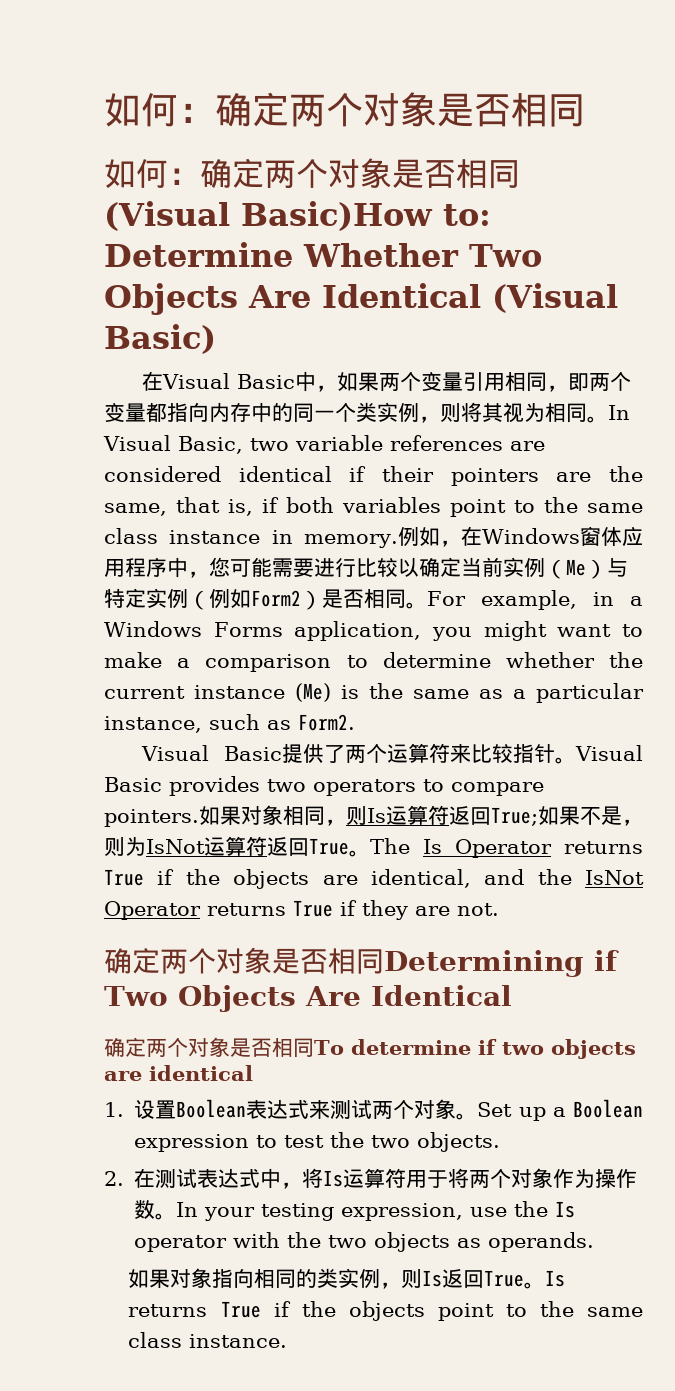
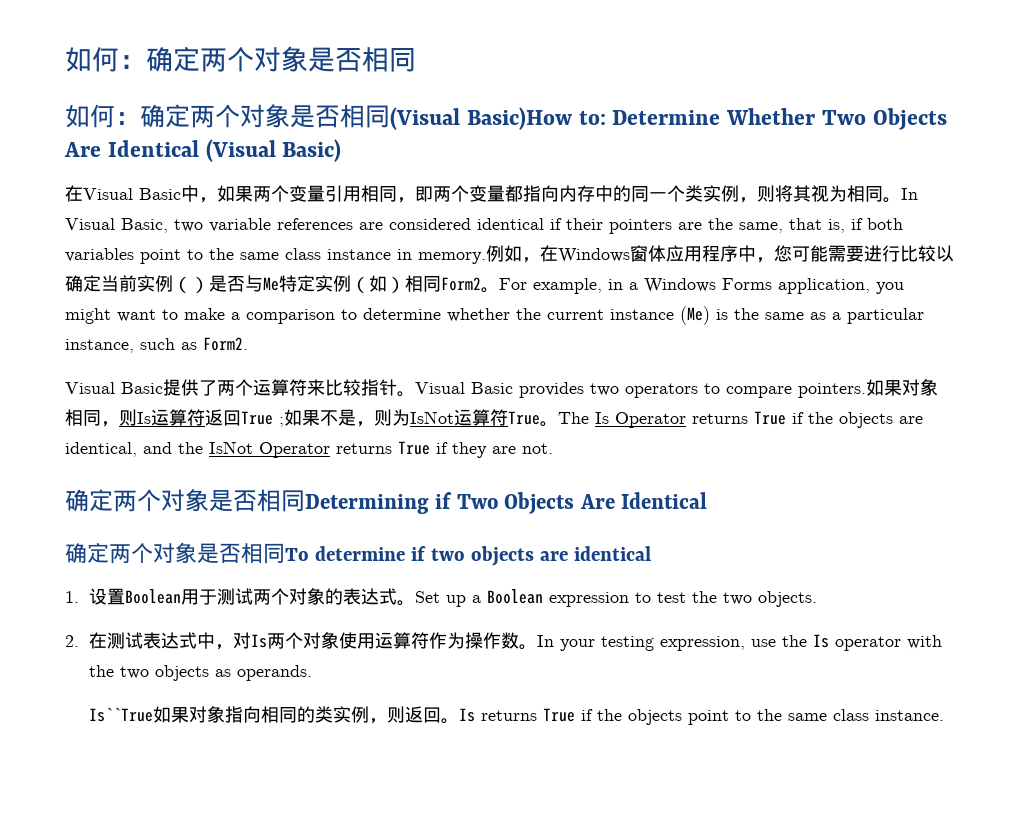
[566,558,628,579] [104,588,406,610] Me）与特定实例（例如Form2）是否相同 -> [191,275,481,293] ）是否与Me特定实例（如）相同Form2
[491,807,538,826] True; -> [241,411,284,427] True ;
[267,837,309,856] 返回 -> (508, 417) none
[246,1099,331,1119] 表达式来 -> [180,589,217,605] 用于
(457, 1109) none -> [324,588,397,605] 的表达式
[302,1168,554,1188] 将Is运算符用于将两个对象 -> [232,632,429,649] 对Is两个对象使用运算符
(595, 1242) none -> [88,707,153,722] Is``True
[422,1269,525,1288] Is返回True -> [404,706,441,723] 返回

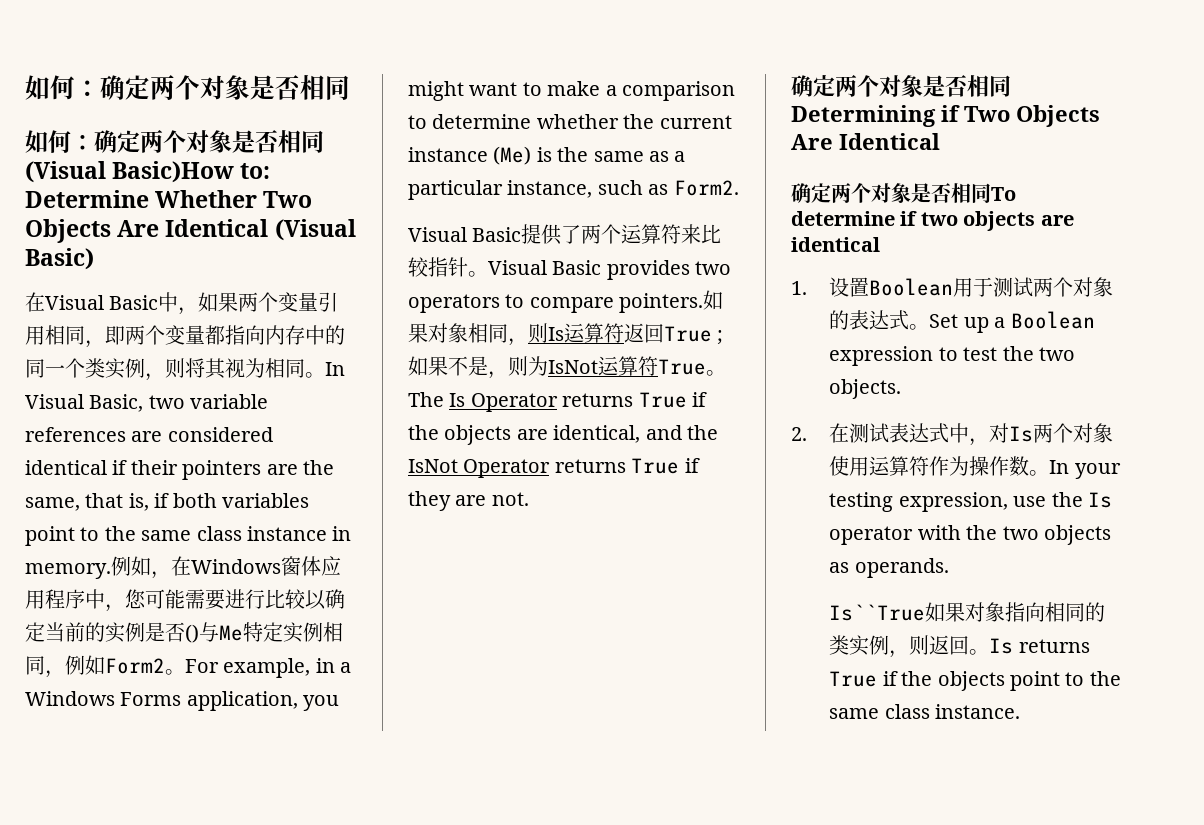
[137,275,245,293] 实例（）是否 -> [85,622,199,643] 的实例是否()
[351,275,441,293] （如）相同 -> [323,622,343,642] [25,655,105,678] 相同，例如

